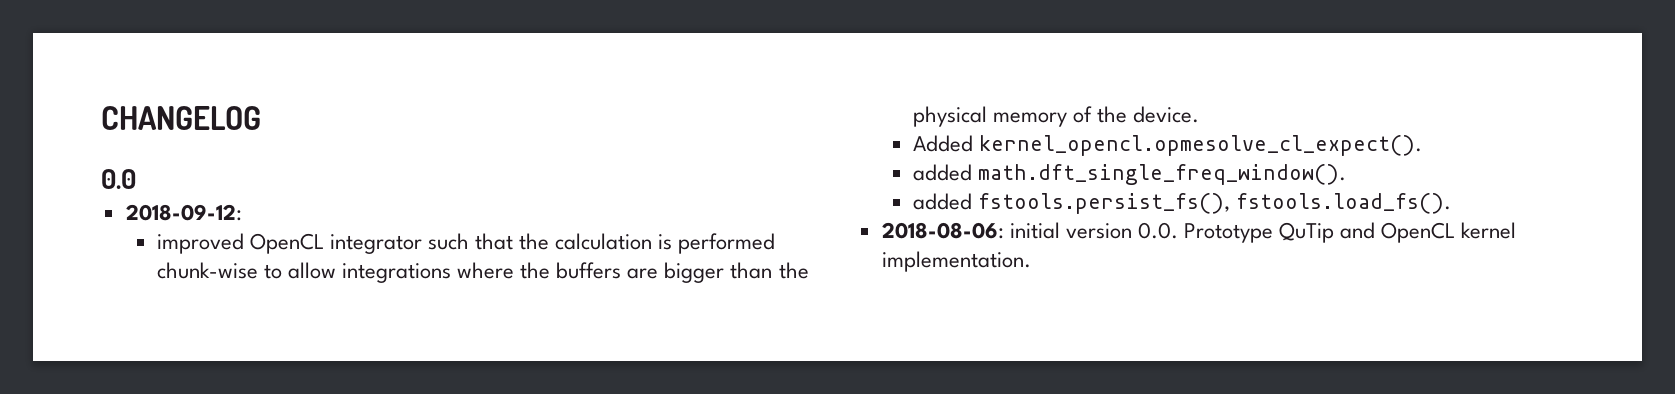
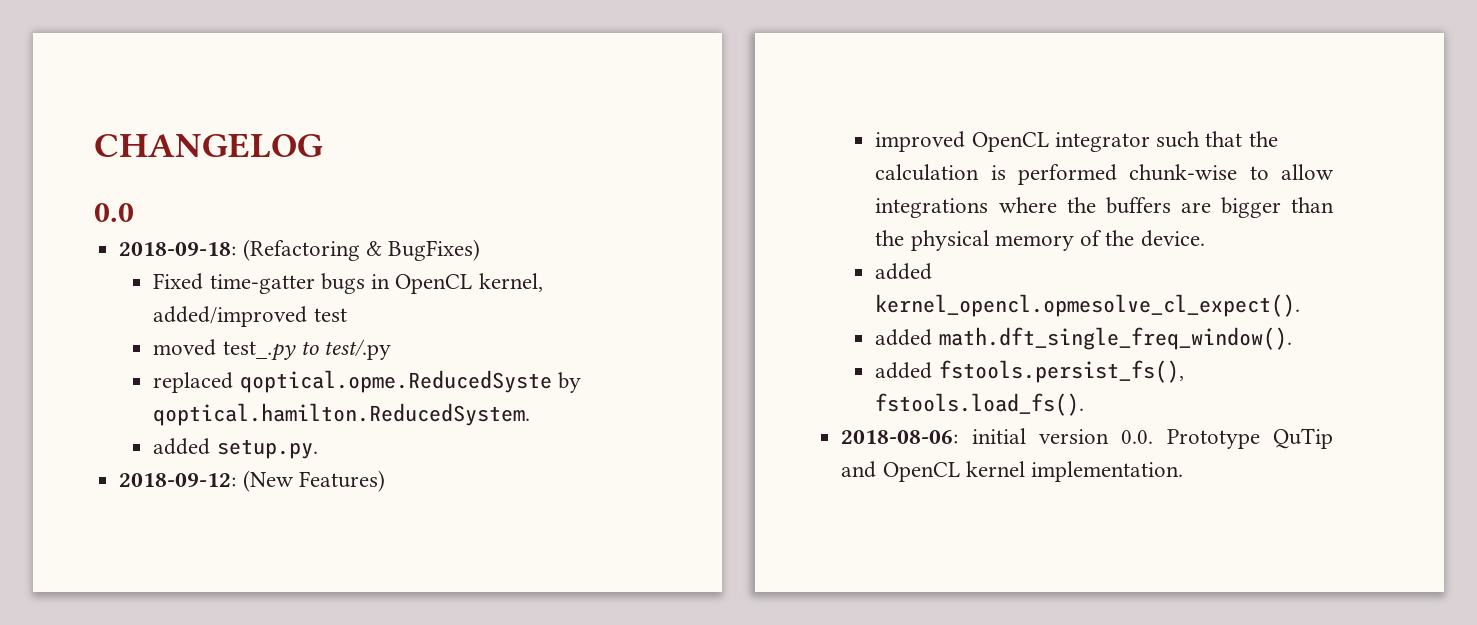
(136, 179) none -> [119,239,480,261] [153,273,543,294] [153,306,347,327] [153,339,392,361] [153,370,581,393] [153,403,531,426] [153,438,318,459] // 2018-09-18: (Refactoring & BugFixes) // Fixed time-gatter bugs in OpenCL kernel, added/improved test // moved test_.py to test/.py // replaced qoptical.opme.ReducedSyste by qoptical.hamilton.ReducedSystem. // added setup.py.
(242, 212) none -> [242,470,385,492] (New Features)
[912,135,973,152] Added -> [875,263,933,280] added

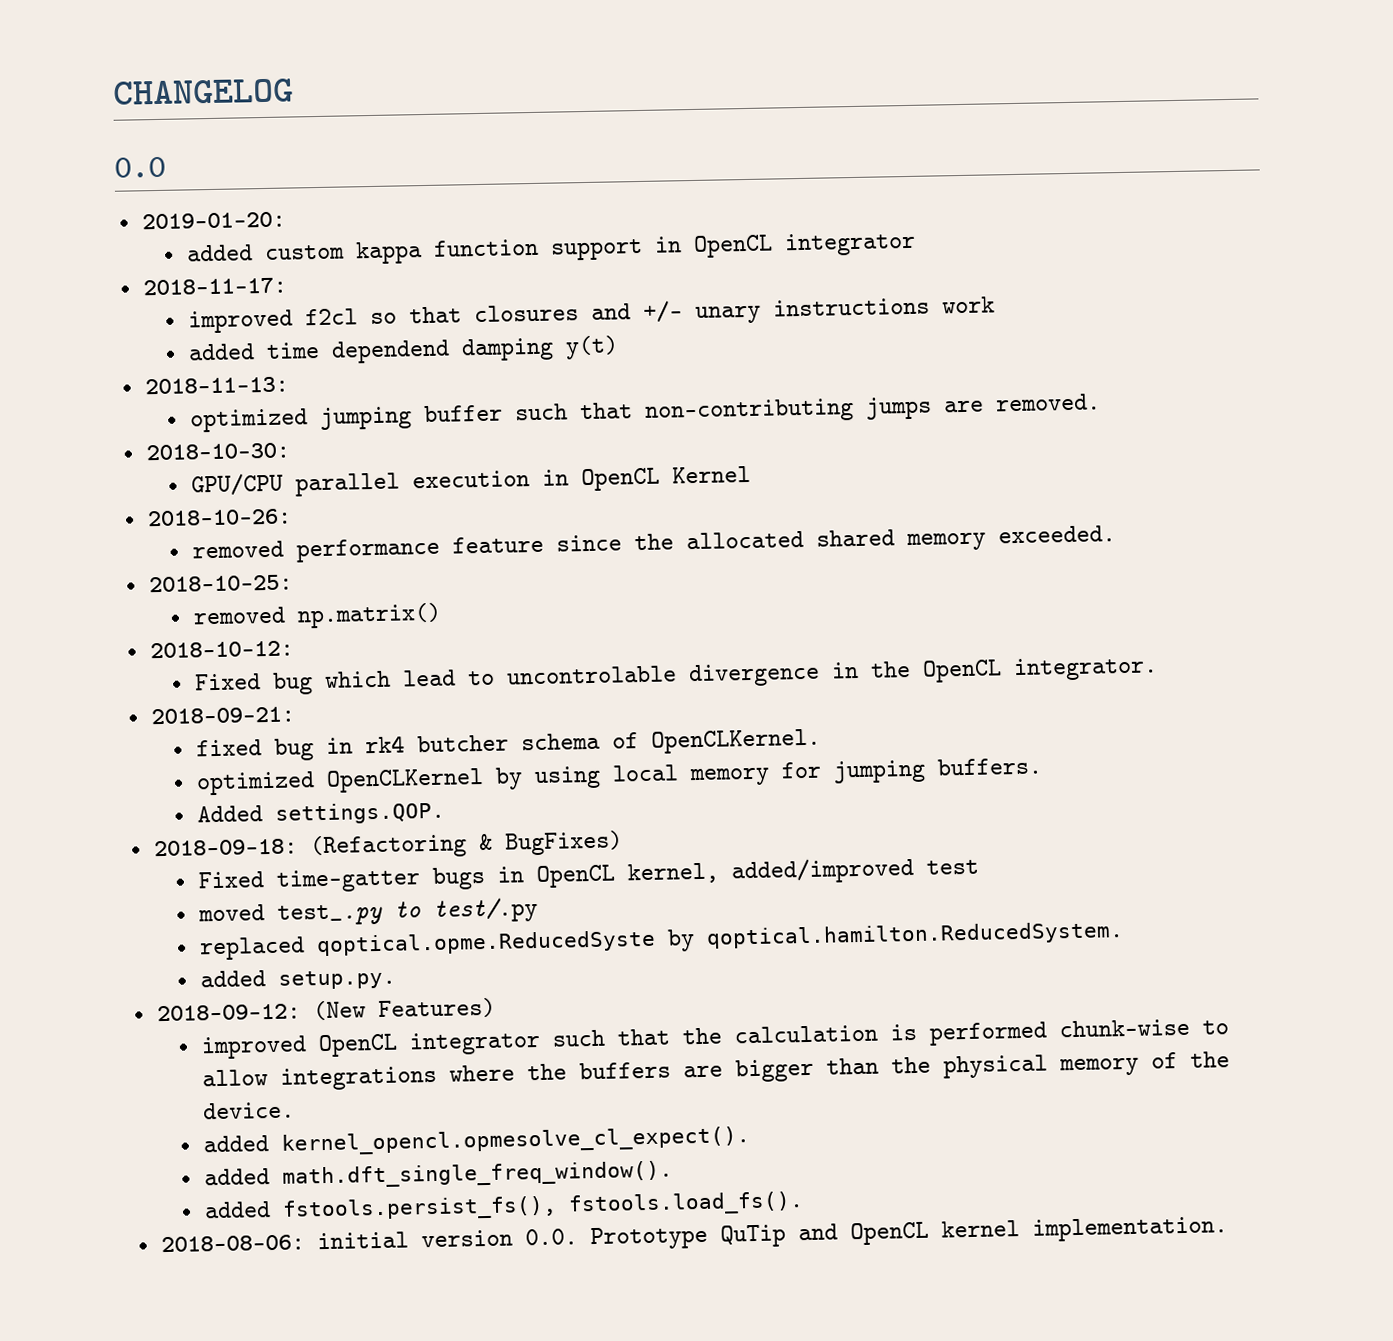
(134, 212) none -> [141,211,286,230] [186,231,917,265] [142,277,287,296] [188,296,996,334] [188,335,620,364] [144,376,289,395] [190,393,1102,433] [145,442,290,461] [191,465,752,497] [146,508,292,527] [192,525,1117,563] [148,574,293,593] [193,602,443,629] [149,640,294,659] [194,656,1159,695] [150,706,295,725] [196,728,822,761] [196,757,1043,796] [197,801,446,825] // 2019-01-20: // added custom kappa function support in OpenCL integrator // 2018-11-17: // improved f2cl so that closures and +/- unary instructions work // added time dependend damping y(t) // 2018-11-13: // optimized jumping buffer such that non-contributing jumps are removed. // 2018-10-30: // GPU/CPU parallel execution in OpenCL Kernel // 2018-10-26: // removed performance feature since the allocated shared memory exceeded. // 2018-10-25: // removed np.matrix() // 2018-10-12: // Fixed bug which lead to uncontrolable divergence in the OpenCL integrator. // 2018-09-21: // fixed bug in rk4 butcher schema of OpenCLKernel. // optimized OpenCLKernel by using local memory for jumping buffers. // Added settings.QOP.

